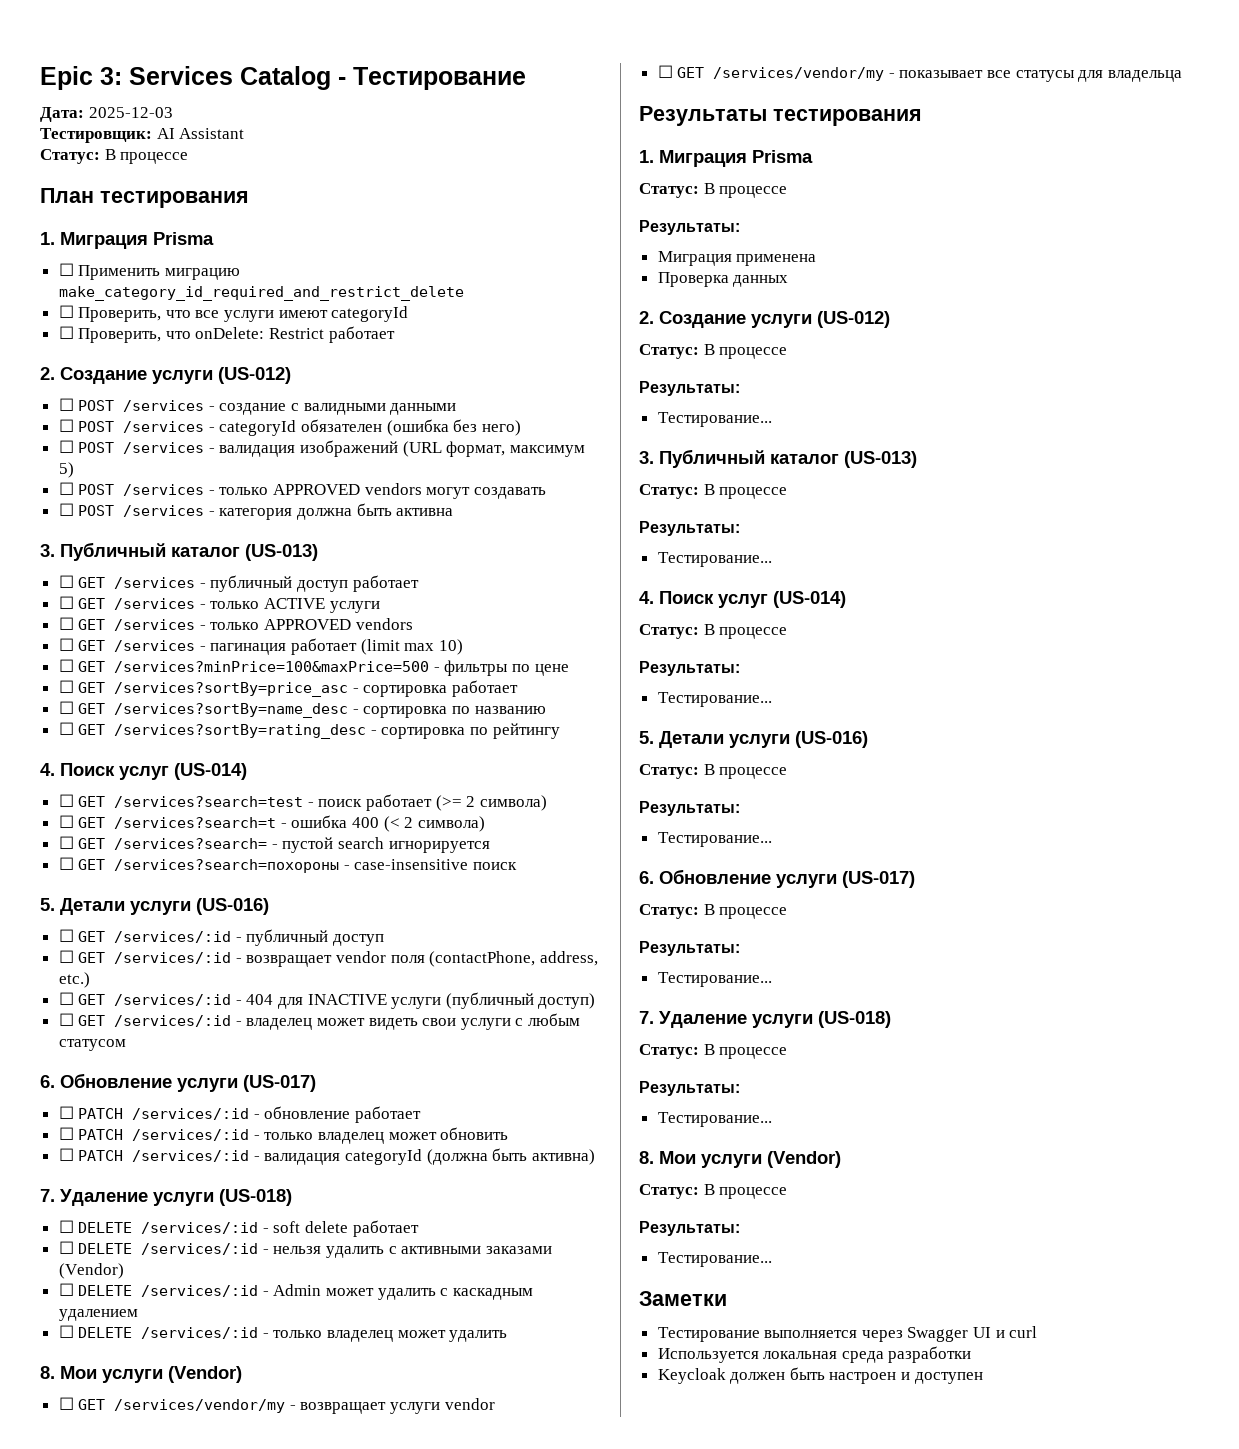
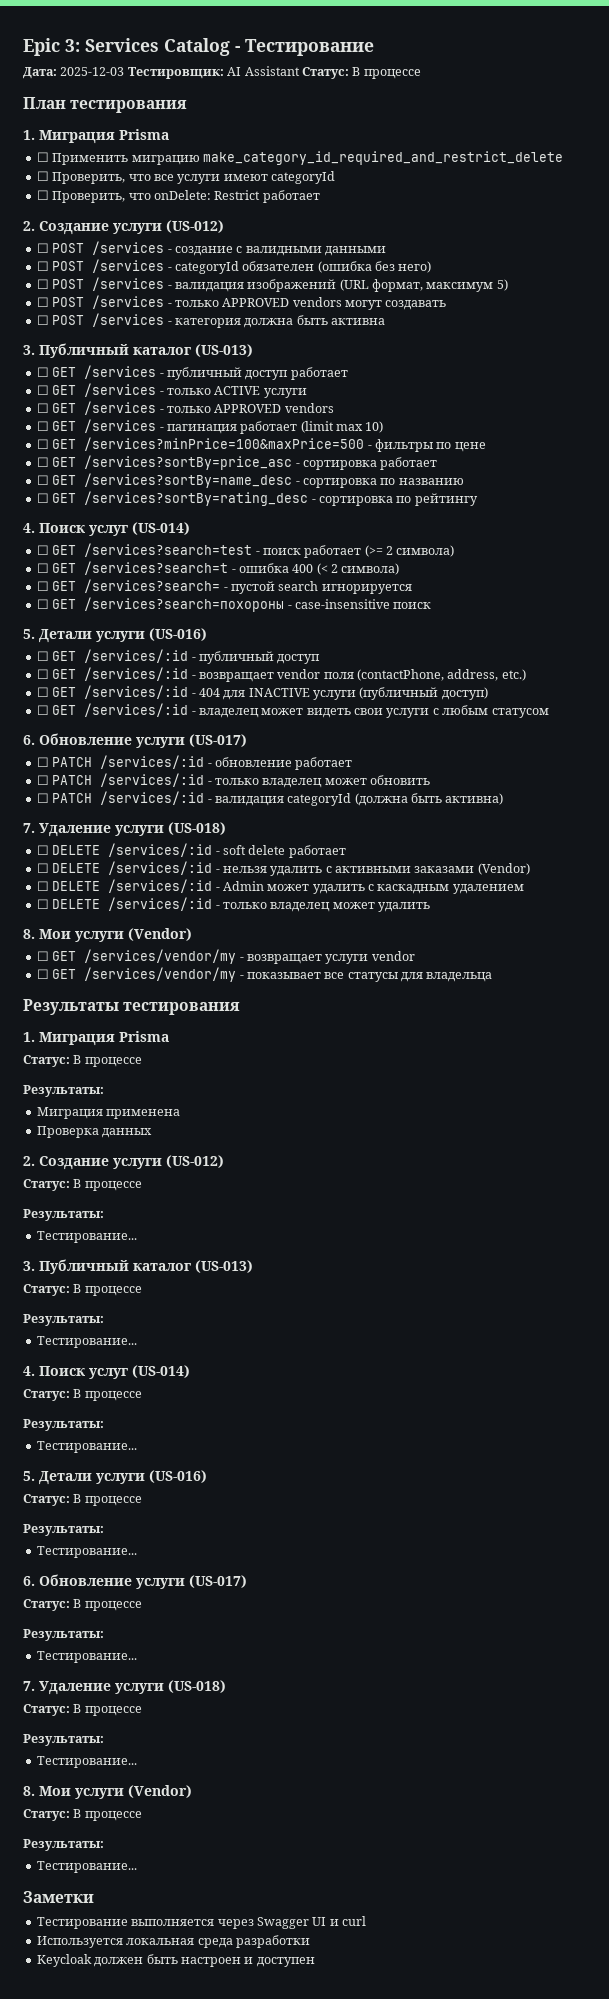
(173, 112) // -> (125, 71) none
(245, 133) // -> (300, 71) none

